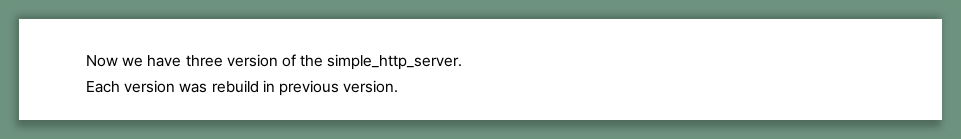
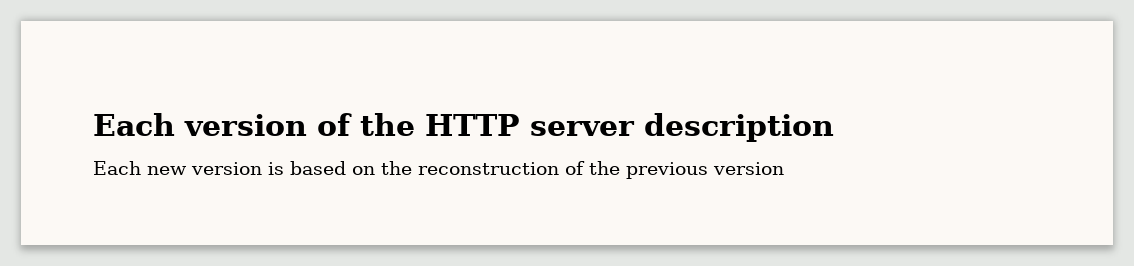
[86,54,463,70] [86,80,399,96] Now we have three version of the simple_http_server. // Each version was rebuild in previous version. -> [93,113,834,142] [93,161,784,179] Each version of the HTTP server description // Each new version is based on the reconstruction of the previous version

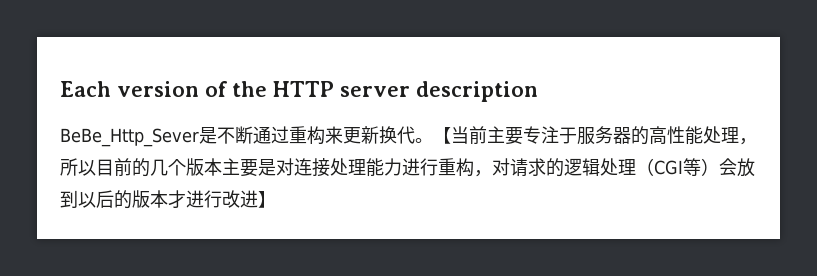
[93,161,784,179] Each new version is based on the reconstruction of the previous version -> [60,126,757,147] [60,158,755,177] [60,190,276,209] BeBe_Http_Sever是不断通过重构来更新换代。【当前主要专注于服务器的高性能处理，所以目前的几个版本主要是对连接处理能力进行重构，对请求的逻辑处理（CGI等）会放到以后的版本才进行改进】

